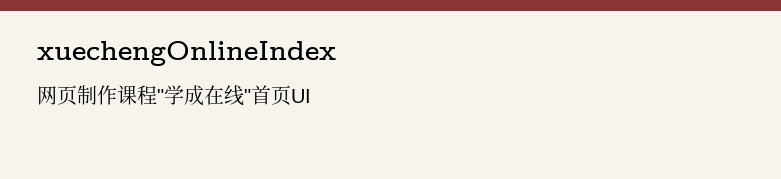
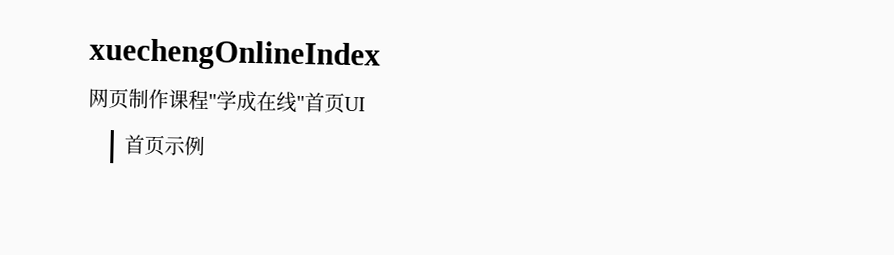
(311, 96) none -> [124,134,206,157] // 首页示例

